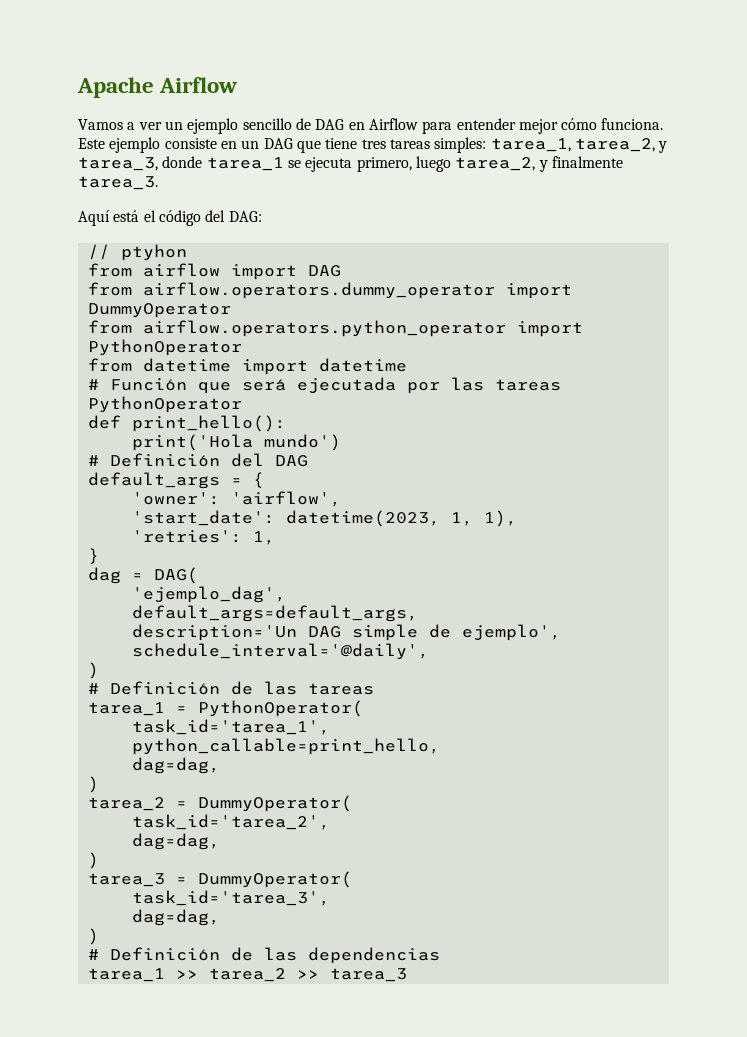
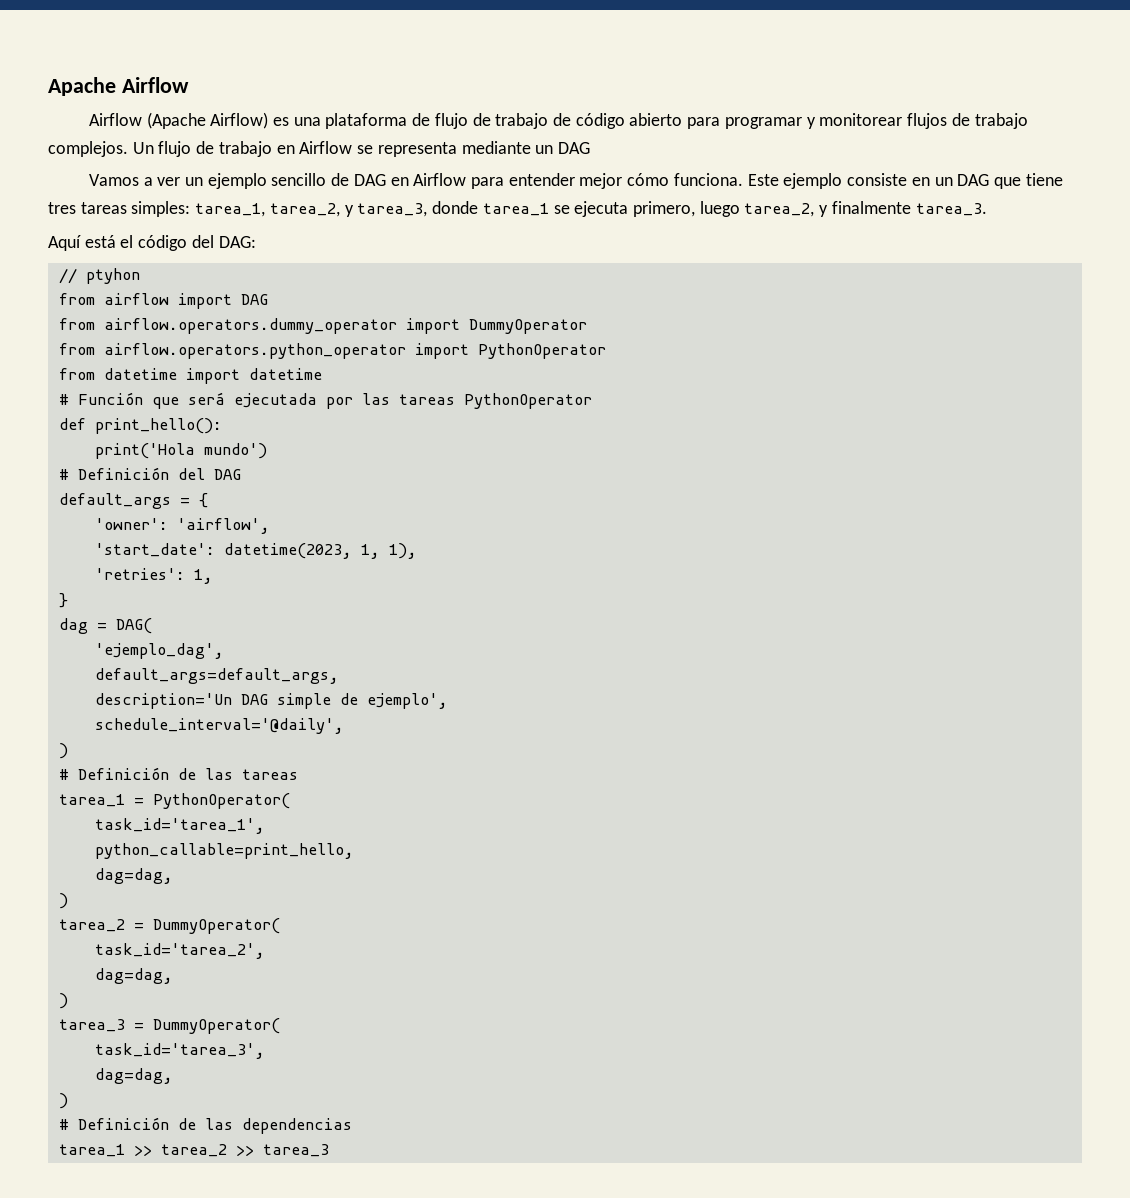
(238, 85) none -> [88,112,1028,129] [48,141,590,157] // Airflow (Apache Airflow) es una plataforma de flujo de trabajo de código abierto para programar y monitorear flujos de trabajo complejos. Un flujo de trabajo en Airflow se representa mediante un DAG

